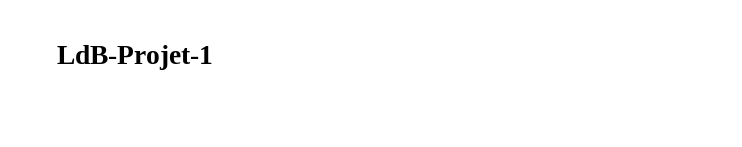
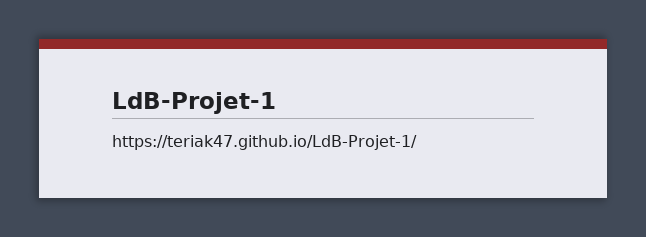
(213, 57) none -> [112,135,417,150] // https://teriak47.github.io/LdB-Projet-1/

